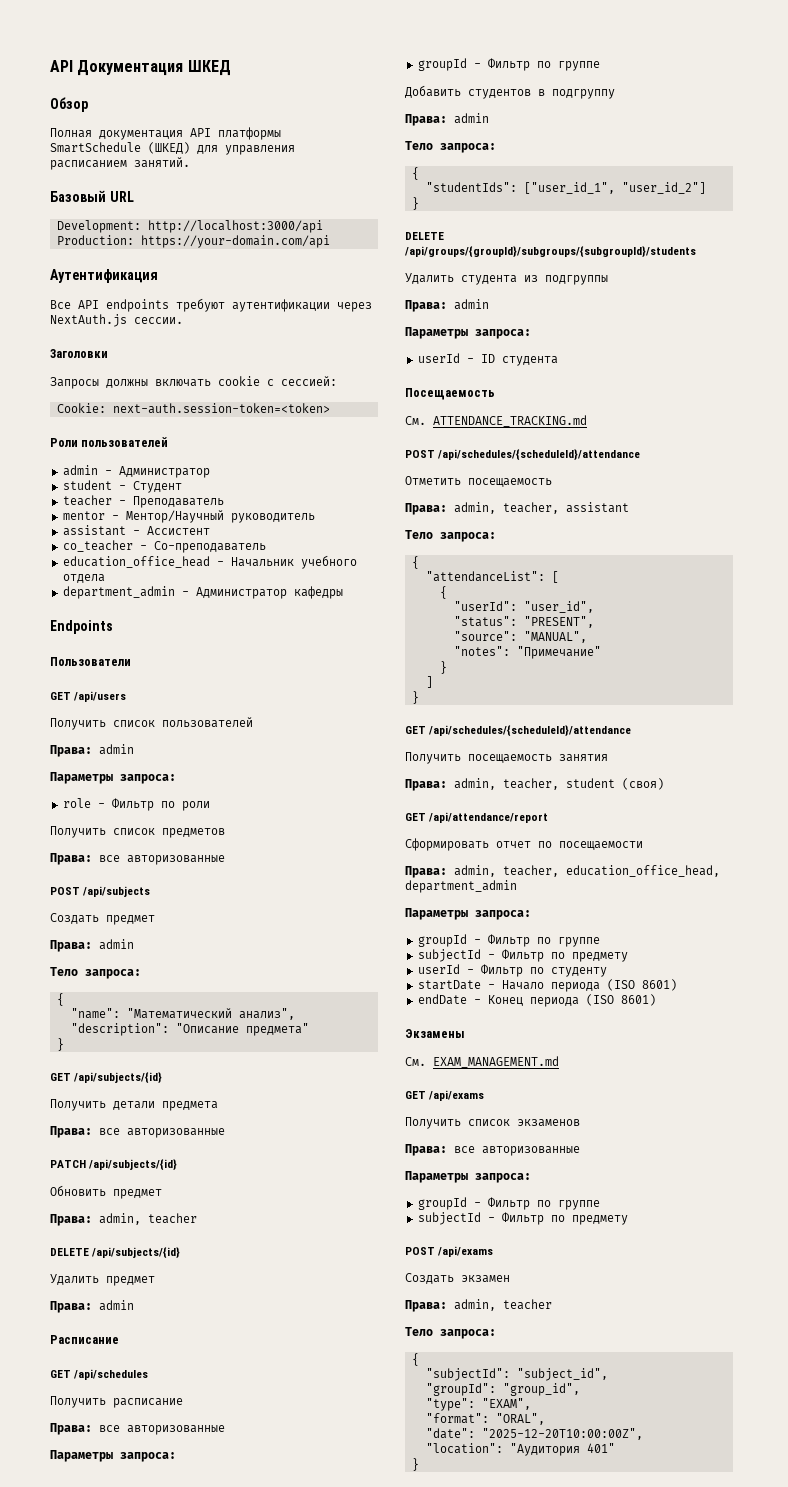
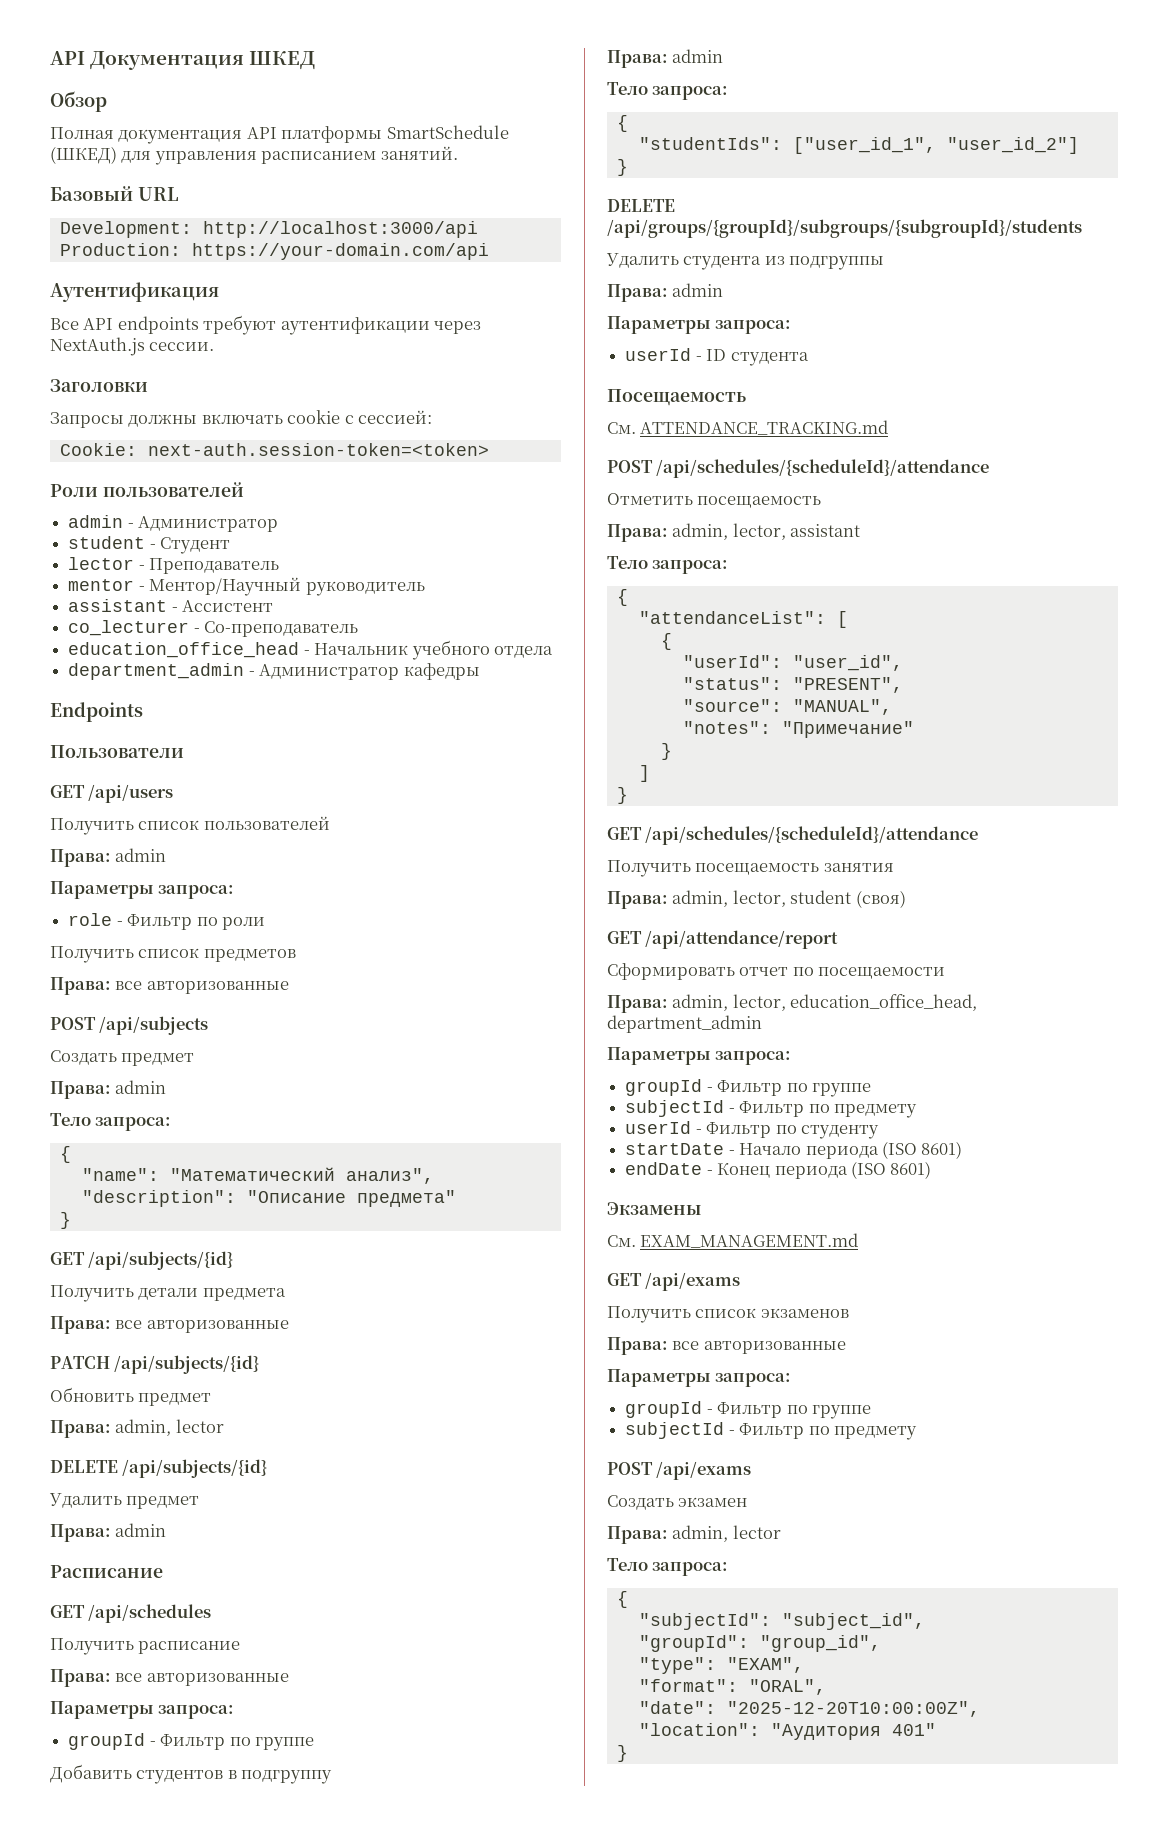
[62,495,112,506] teacher -> [68,557,135,570] lector
[62,540,133,552] co_teacher -> [68,620,190,636] co_lecturer
[148,1213,197,1224] teacher -> [175,1419,224,1433] lector
[503,502,559,514] teacher, -> [732,523,786,540] lector,
[503,778,559,790] teacher, -> [732,890,786,907] lector,
[503,865,559,877] teacher, -> [732,994,786,1011] lector,
[503,1299,552,1310] teacher -> [732,1525,781,1539] lector

